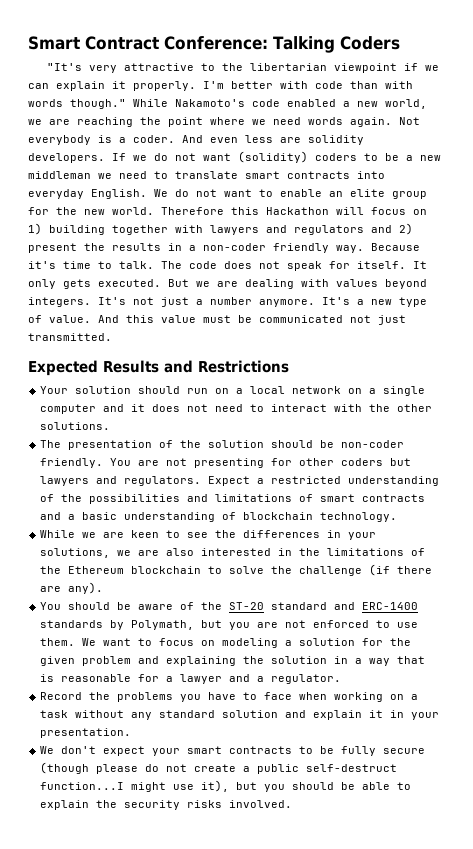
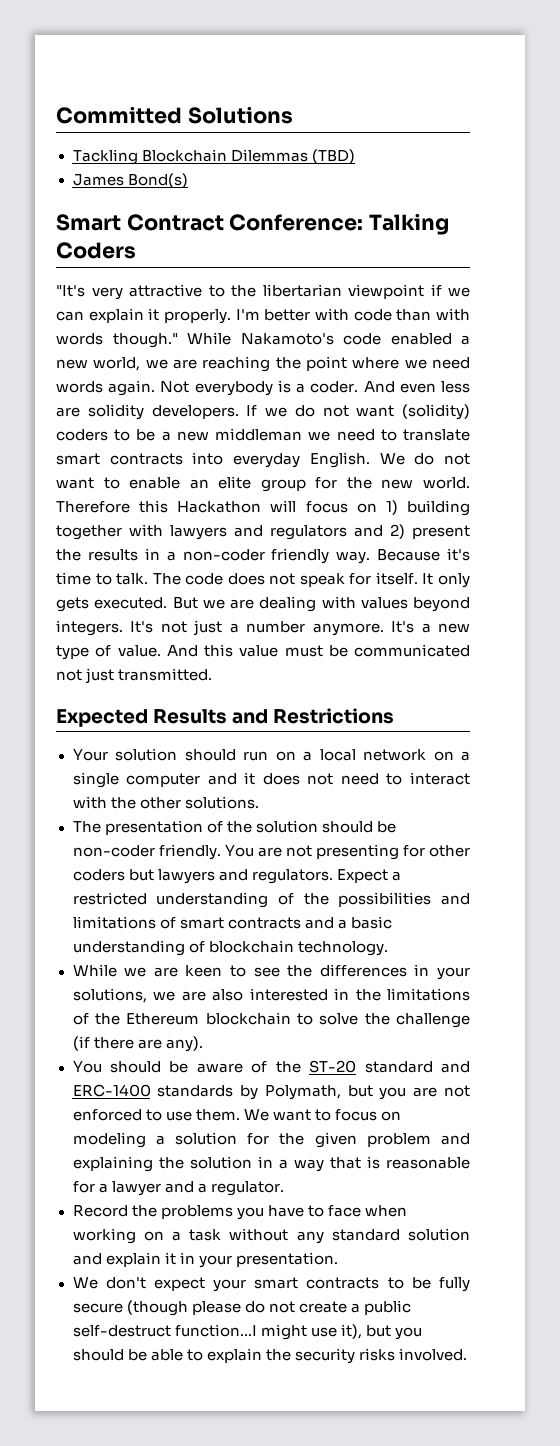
(28, 43) none -> [56,106,293,124] [72,149,355,165] [72,173,188,188] Committed Solutions // Tackling Blockchain Dilemmas (TBD) // James Bond(s) //

